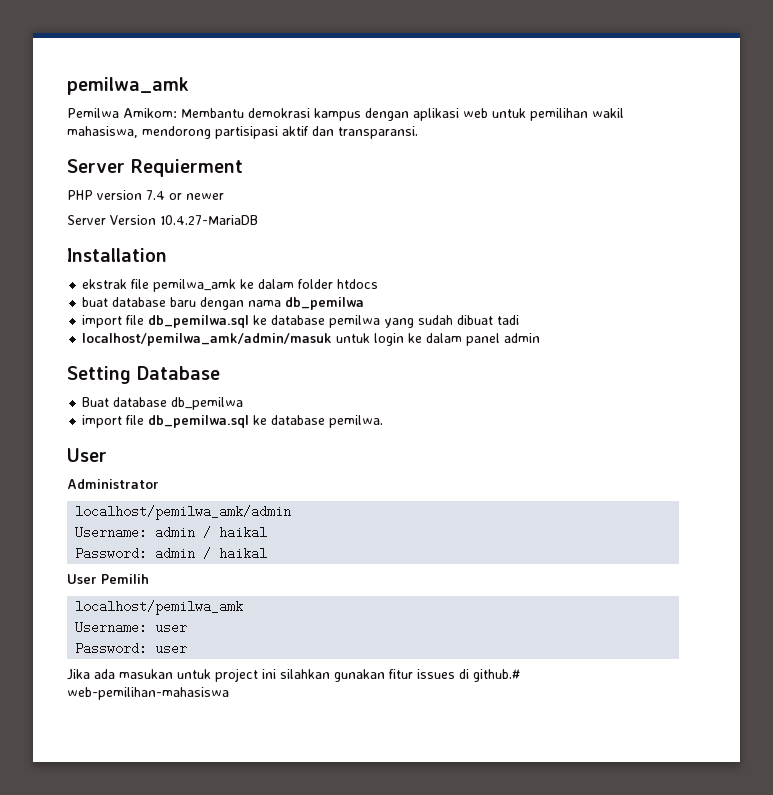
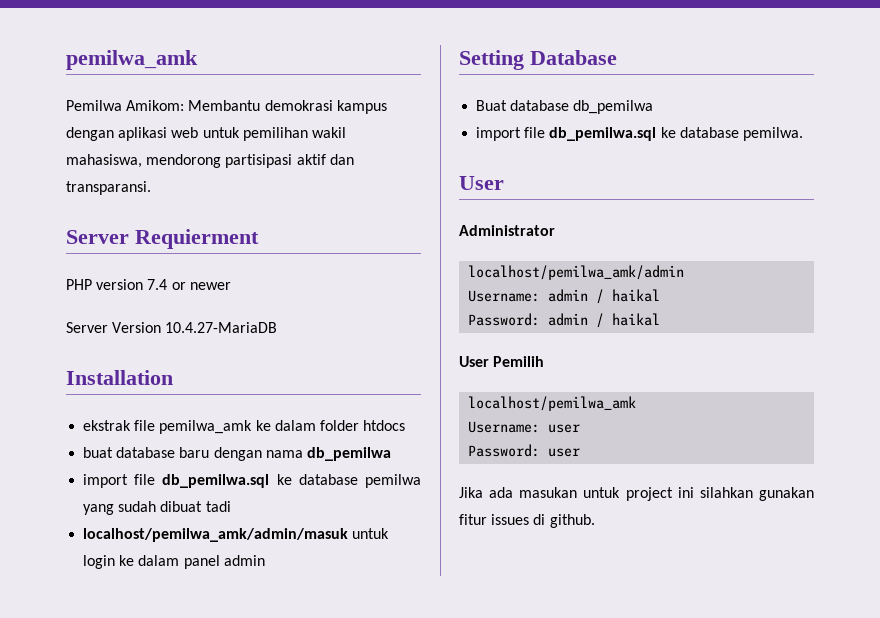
[473,669,520,682] [67,687,229,700] github.# web-pemilihan-mahasiswa -> [549,514,595,528] github.

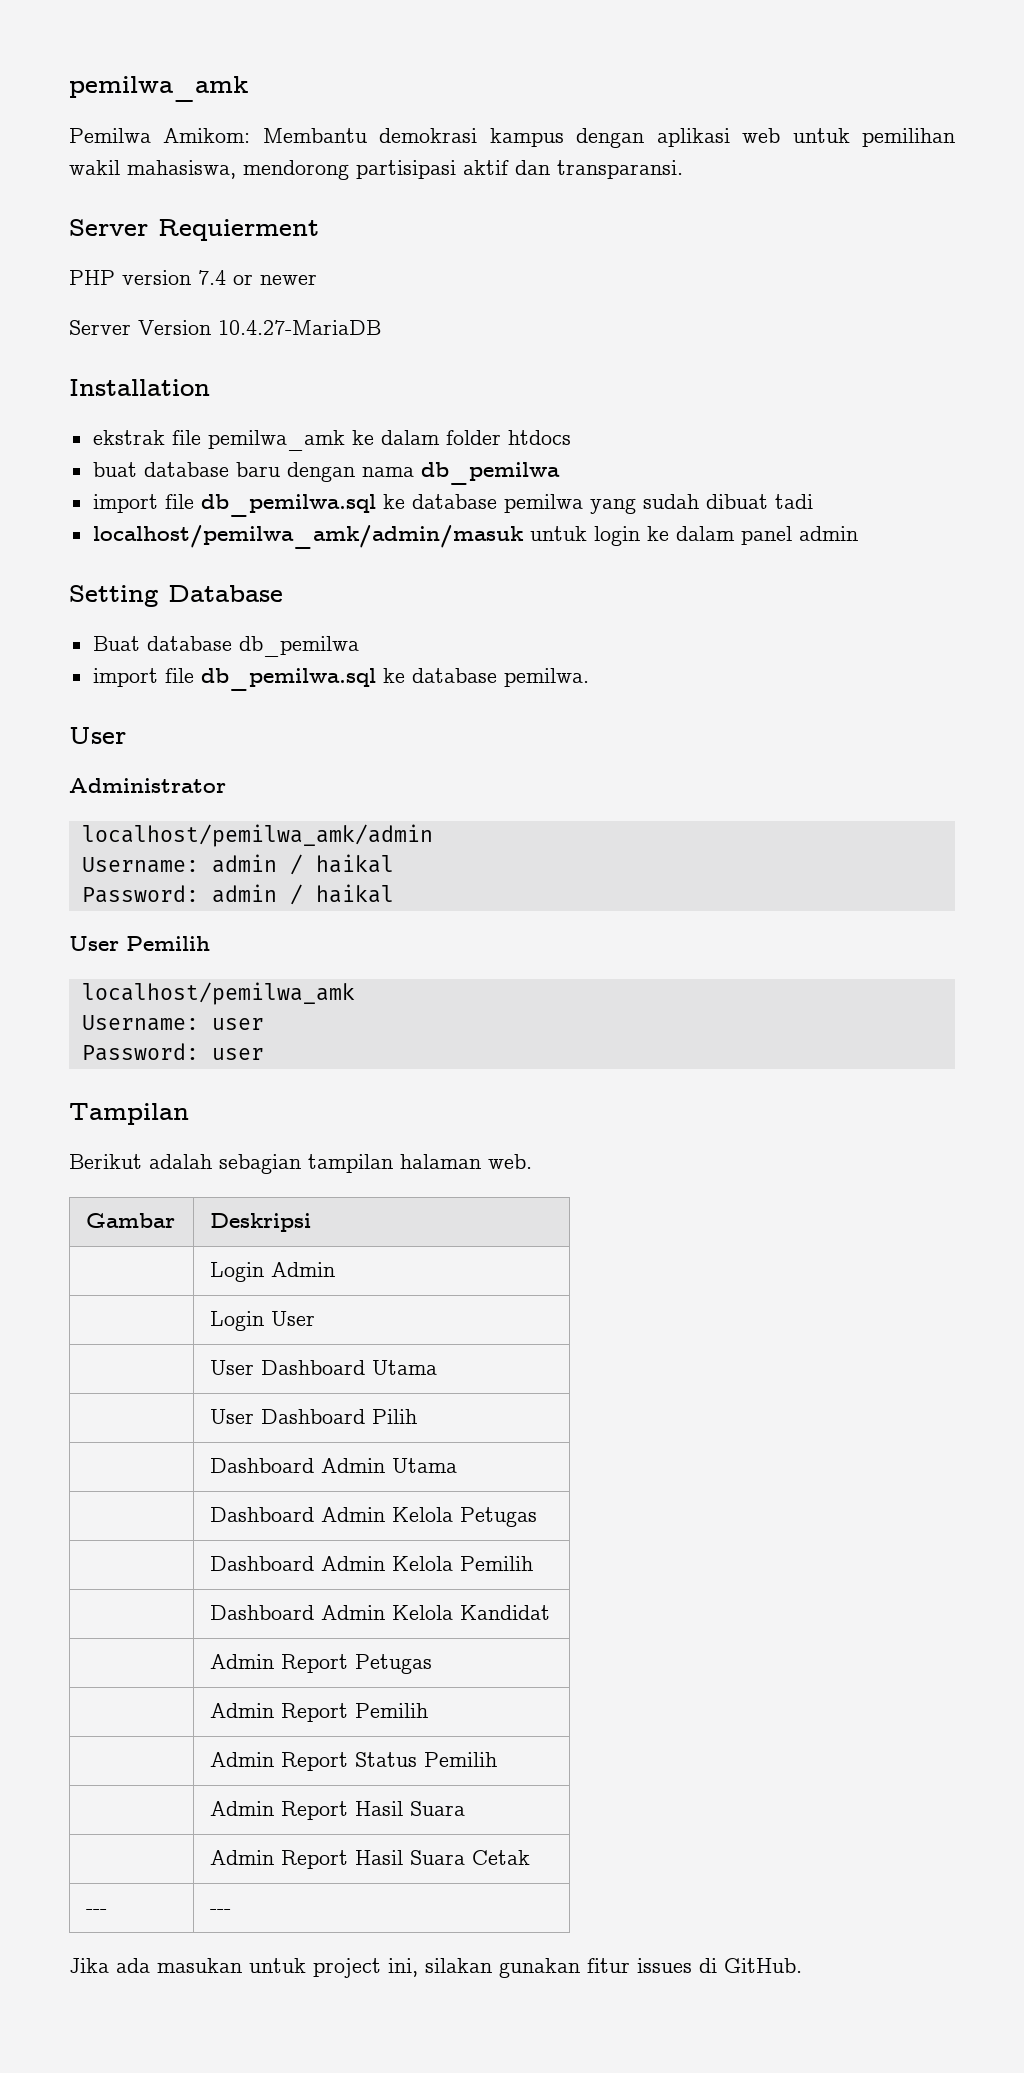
(581, 452) none -> [69,1103,189,1125] [69,1154,532,1174] [86,1213,176,1228] [210,1213,312,1232] [210,1262,336,1282] [210,1311,316,1331] [210,1360,438,1375] [210,1409,418,1424] [210,1458,458,1473] [210,1507,538,1527] [210,1556,534,1571] [210,1605,551,1620] [210,1654,433,1674] [210,1703,429,1722] [210,1752,498,1771] [210,1801,466,1820] [210,1850,531,1869] [86,1909,108,1914] [210,1909,232,1914] // Tampilan // Berikut adalah sebagian tampilan halaman web. // Gambar | Deskripsi // | Login Admin // | Login User // | User Dashboard Utama // | User Dashboard Pilih // | Dashboard Admin Utama // | Dashboard Admin Kelola Petugas // | Dashboard Admin Kelola Pemilih // | Dashboard Admin Kelola Kandidat // | Admin Report Petugas // | Admin Report Pemilih // | Admin Report Status Pemilih // | Admin Report Hasil Suara // | Admin Report Hasil Suara Cetak // --- | ---
[677,487,753,498] ini silahkan -> [388,1958,492,1977] ini, silakan
[549,514,595,528] github. -> [724,1958,802,1973] GitHub.

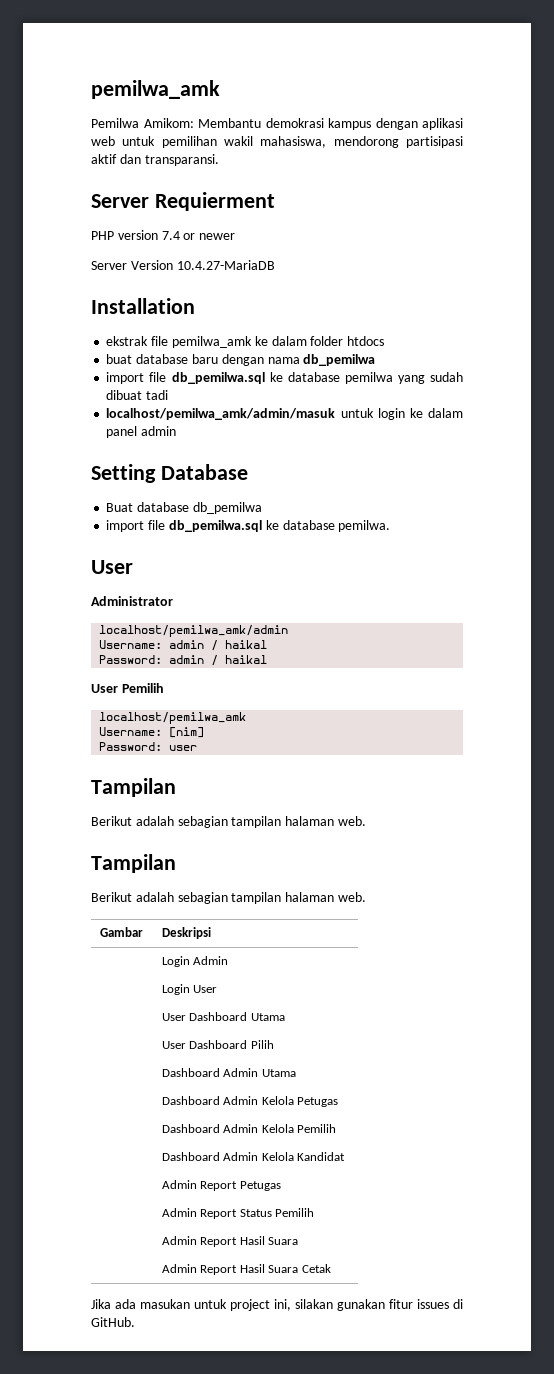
[211,1018,264,1030] user -> [169,727,205,738] [nim]
(532, 1161) none -> [91,854,176,873] [91,892,366,904] // Tampilan // Berikut adalah sebagian tampilan halaman web.
[210,1703,429,1722] // | Admin Report Pemilih -> (281, 1186) none
[86,1909,108,1914] [210,1909,232,1914] // --- | --- -> (331, 1268) none

